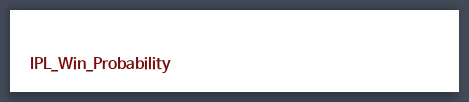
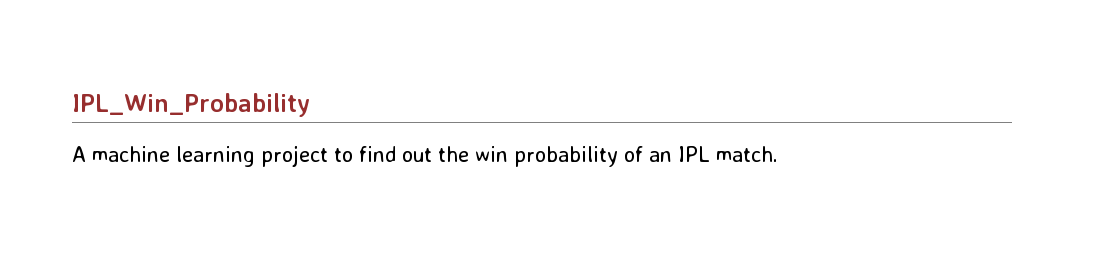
(171, 65) none -> [72,145,778,167] // A machine learning project to find out the win probability of an IPL match.

